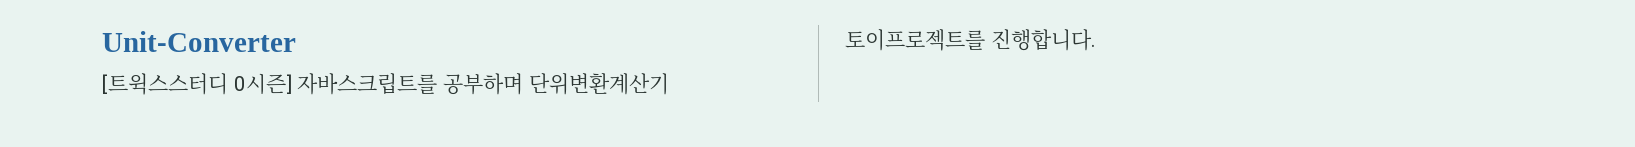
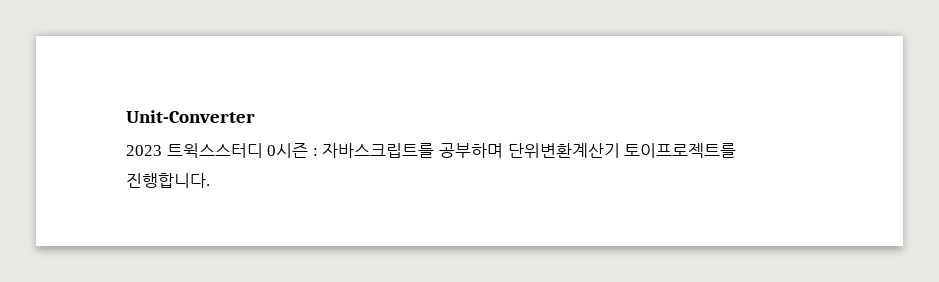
[102,73,292,95] [트윅스스터디 0시즌] -> [126,143,318,158] 2023 트윅스스터디 0시즌 :

